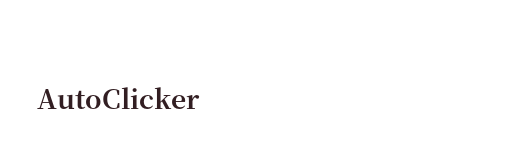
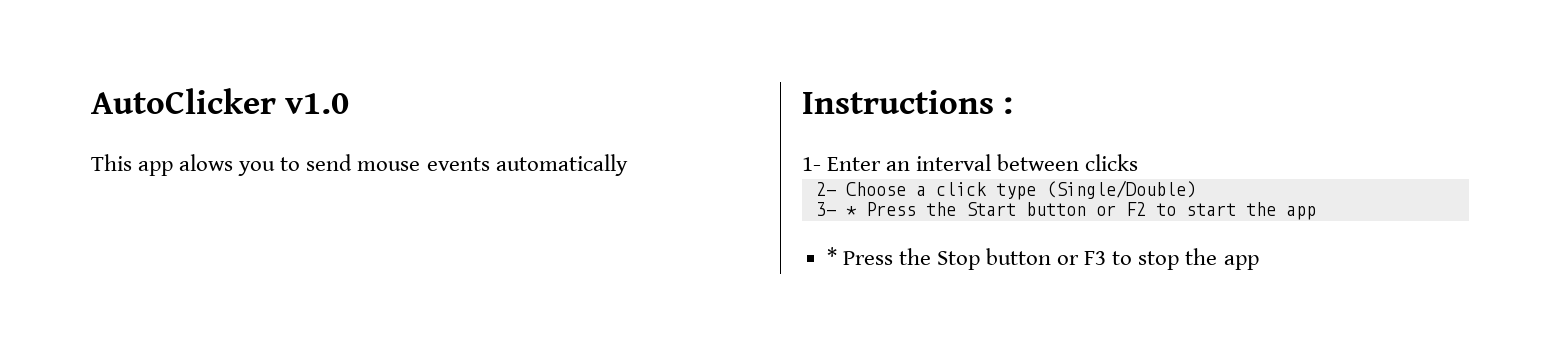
(200, 98) none -> [285,93,350,114] [91,154,628,176] [802,90,1014,114] [802,154,1139,171] [815,180,1196,200] [815,202,1316,220] [826,247,1259,270] v1.0 // This app alows you to send mouse events automatically // Instructions : // 1- Enter an interval between clicks // 2- Choose a click type (Single/Double) // 3- * Press the Start button or F2 to start the app // * Press the Stop button or F3 to stop the app

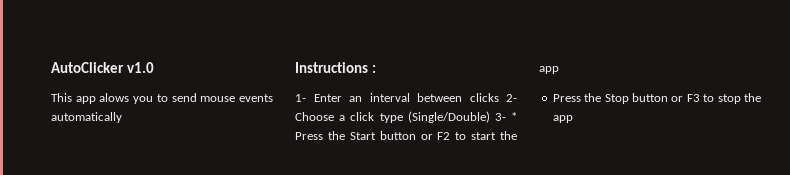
(1139, 162) // -> (499, 97) none
(1196, 189) // -> (490, 117) none
[826,247,837,265] * -> (559, 70) none

